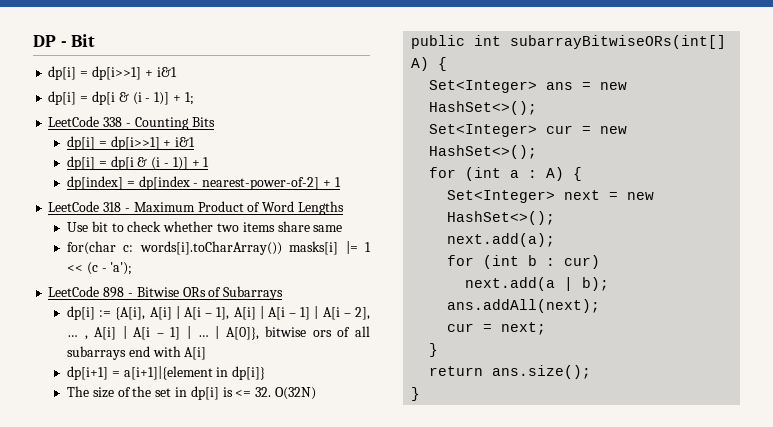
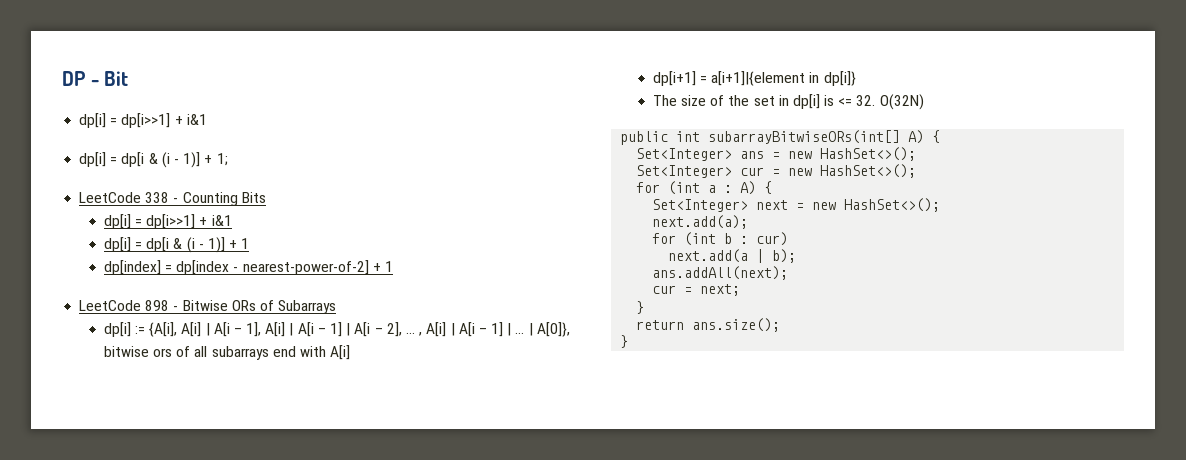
[48,201,344,215] [67,221,343,232] [67,241,371,255] [67,262,133,275] // LeetCode 318 - Maximum Product of Word Lengths // Use bit to check whether two items share same // for(char c: words[i].toCharArray()) masks[i] |= 1 << (c - 'a'); -> (393, 266) none

